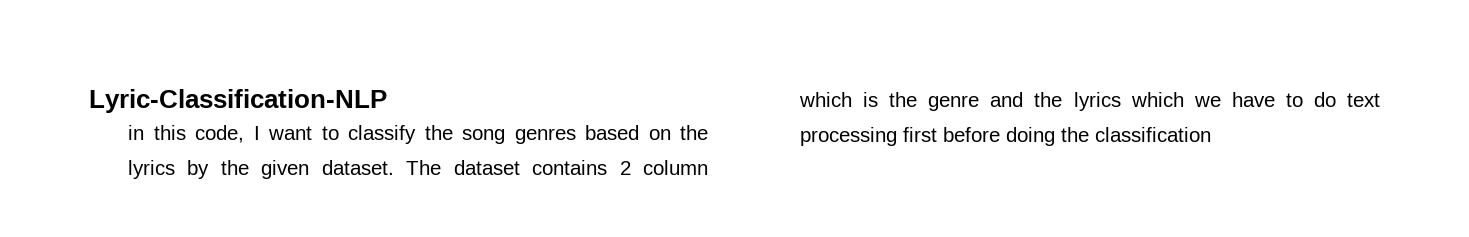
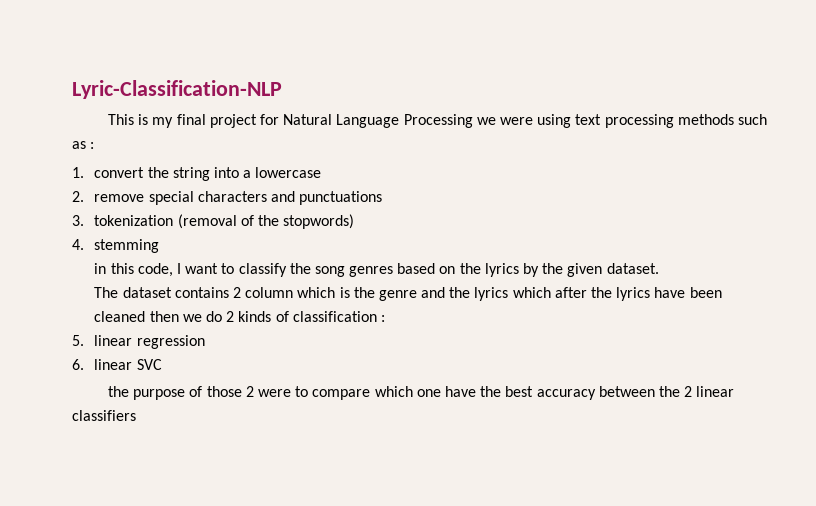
(387, 101) none -> [108,114,767,128] [72,141,95,149] [72,167,322,181] [72,191,383,205] [72,214,355,229] [72,239,160,253] // This is my final project for Natural Language Processing we were using text processing methods such as : // 1. convert the string into a lowercase // 2. remove special characters and punctuations // 3. tokenization (removal of the stopwords) // 4. stemming
(394, 167) none -> (659, 268) //
[1193,92,1380,107] [800,127,1212,146] we have to do text processing first before doing the classification -> [554,287,722,301] [94,311,385,322] [72,335,205,349] [72,359,162,370] [108,386,735,400] [72,410,136,421] after the lyrics have been cleaned then we do 2 kinds of classification : // 5. linear regression // 6. linear SVC // the purpose of those 2 were to compare which one have the best accuracy between the 2 linear classifiers

